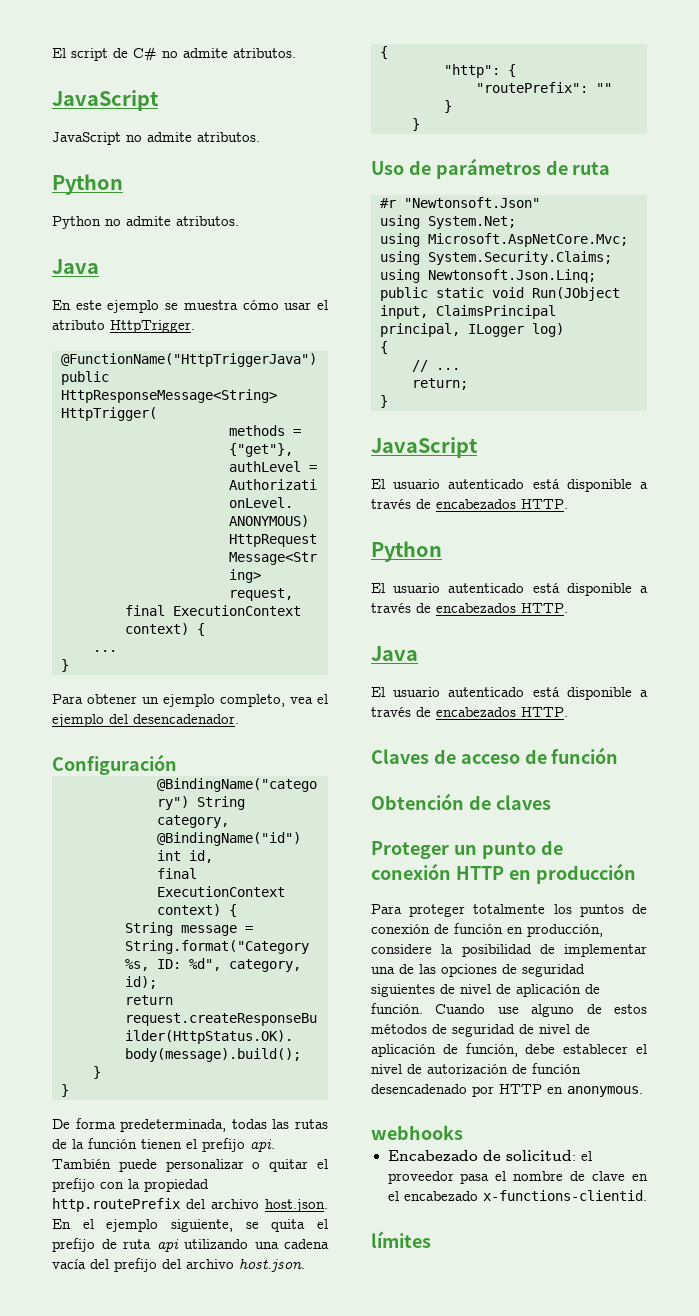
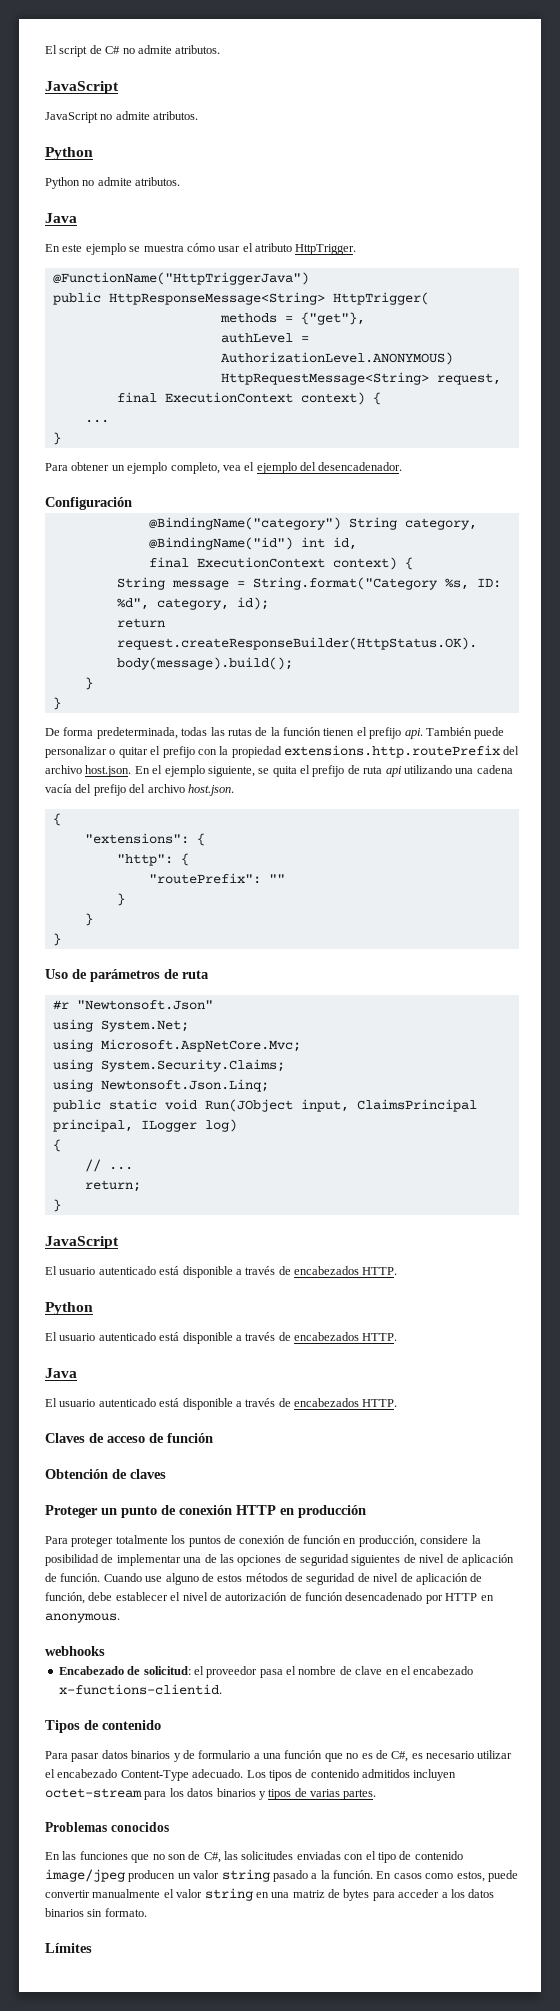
[52,1198,180,1212] http.routePrefix -> [284,745,500,758] extensions.http.routePrefix
(388, 52) none -> [84,833,205,846] // "extensions": {
(420, 124) none -> [52,933,61,946] // }
[371,1231,431,1248] límites -> [45,1720,161,1733] [45,1750,513,1762] [45,1769,457,1781] [45,1788,377,1800] [45,1822,169,1832] [45,1851,463,1863] [45,1869,518,1882] [45,1888,495,1901] [45,1908,147,1917] [45,1943,92,1953] Tipos de contenido // Para pasar datos binarios y de formulario a una función que no es de C#, es necesario utilizar el encabezado Content-Type adecuado. Los tipos de contenido admitidos incluyen octet-stream para los datos binarios y tipos de varias partes. // Problemas conocidos // En las funciones que no son de C#, las solicitudes enviadas con el tipo de contenido image/jpeg producen un valor string pasado a la función. En casos como estos, puede convertir manualmente el valor string en una matriz de bytes para acceder a los datos binarios sin formato. // Límites

